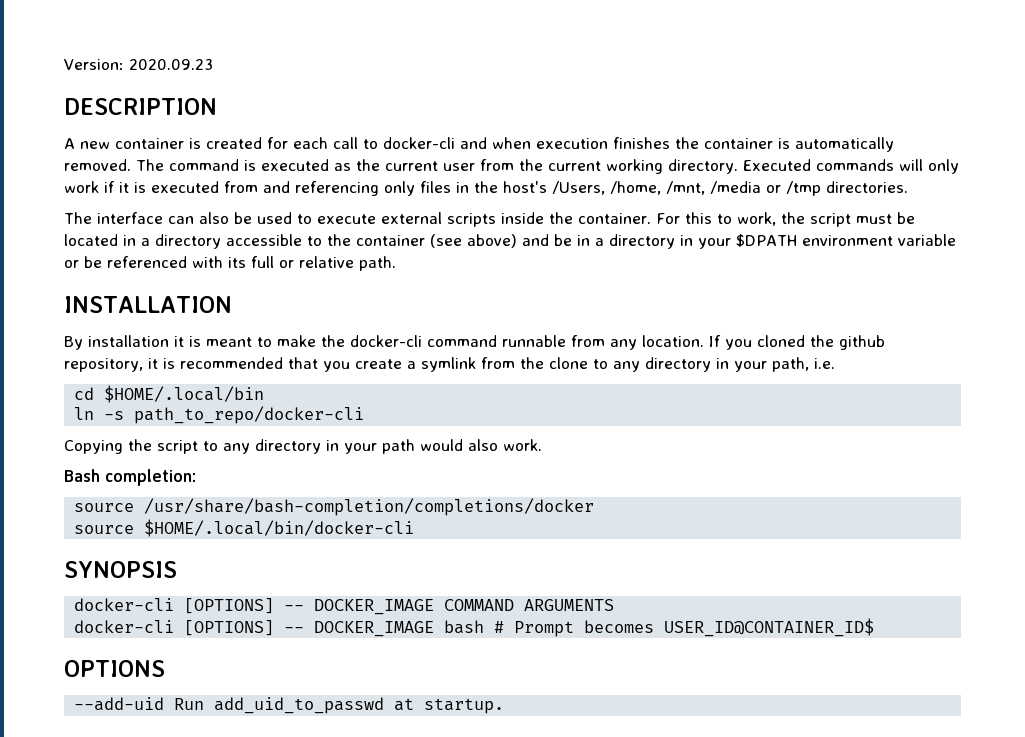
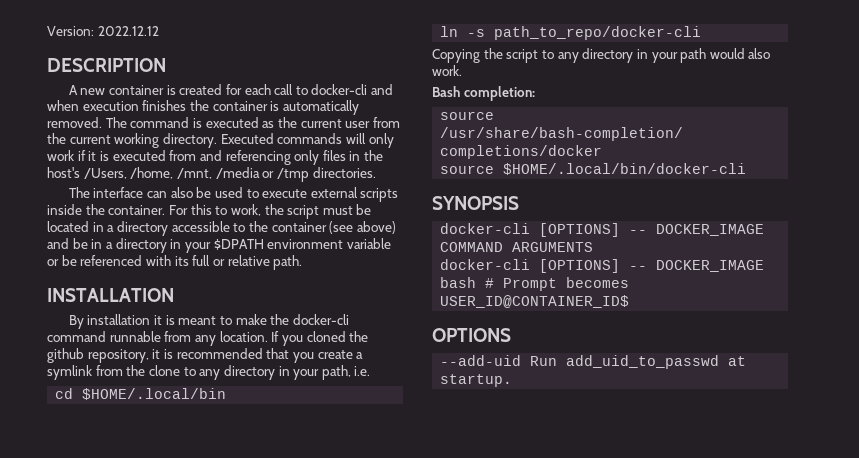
[128,59,213,70] 2020.09.23 -> [97,26,159,36] 2022.12.12

